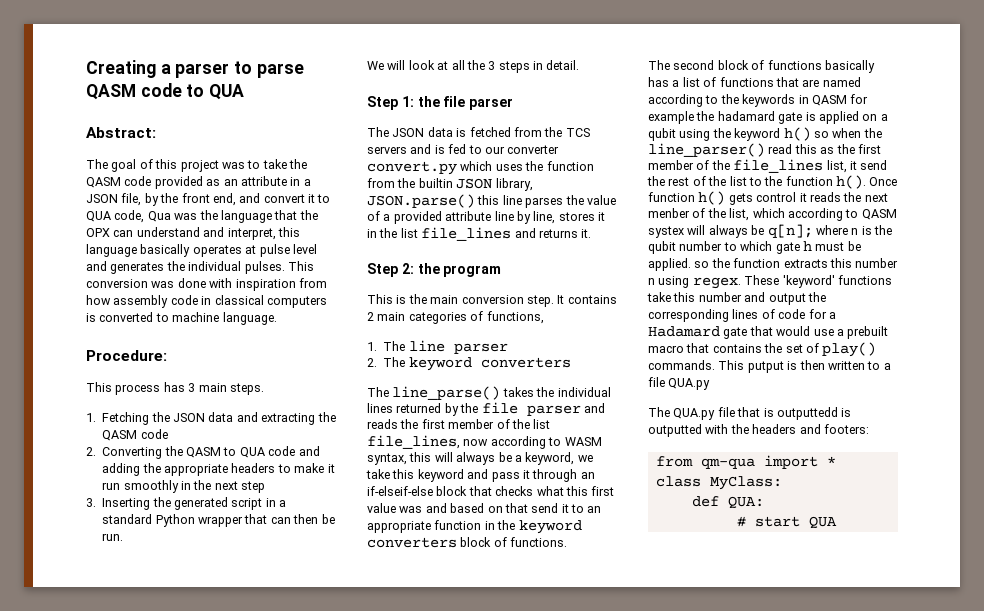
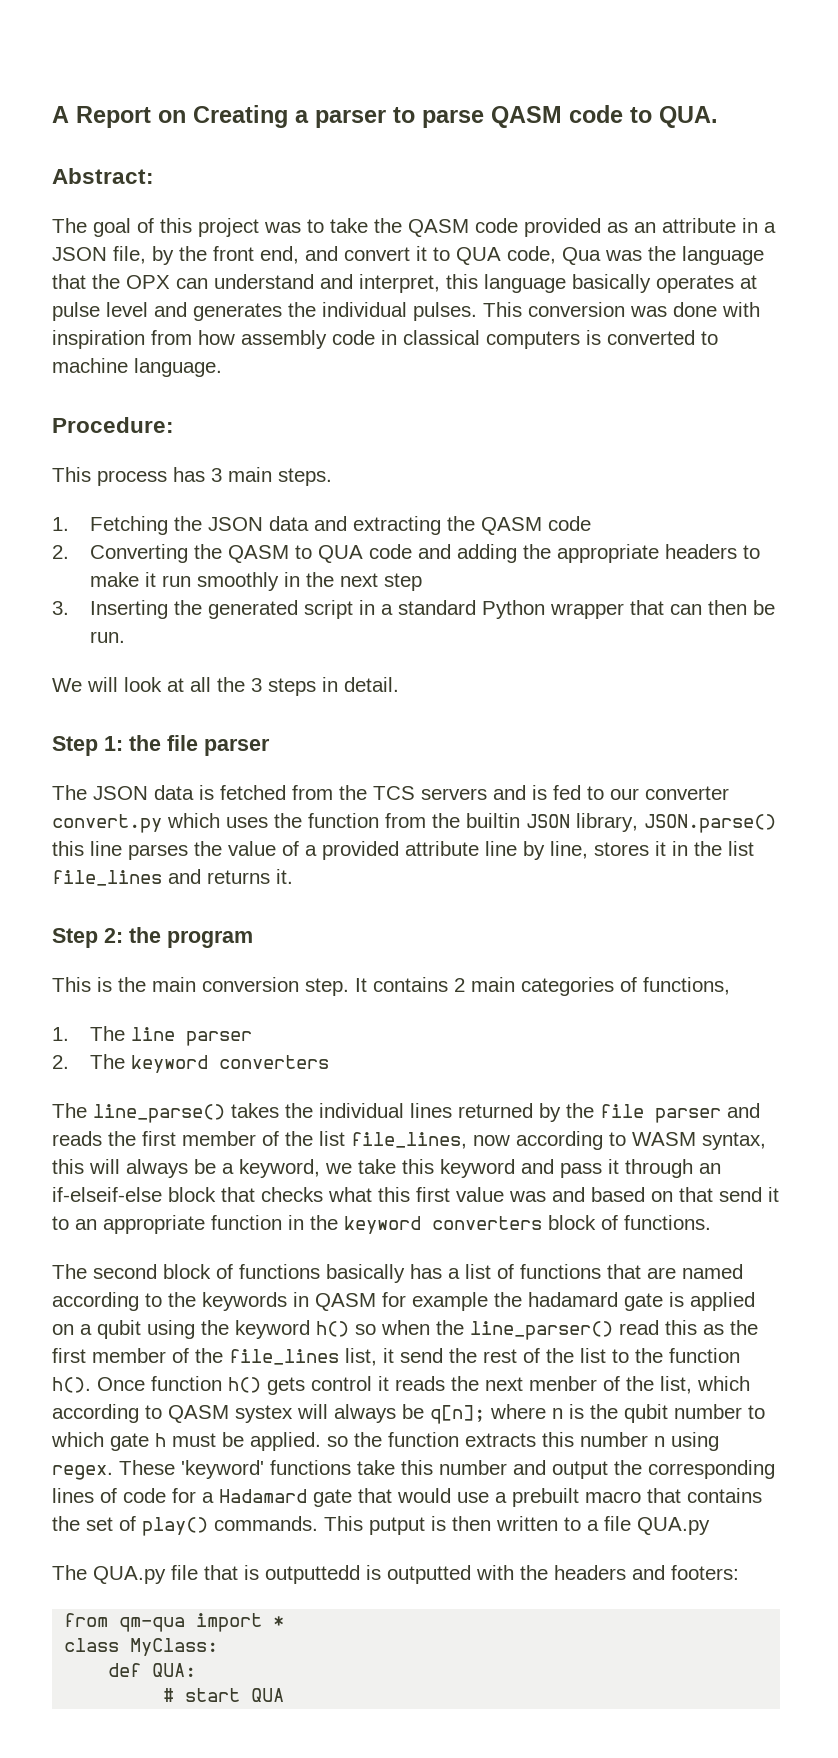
(86, 69) none -> [52,106,186,128] A Report on
[209,84,245,100] QUA -> [659,106,718,128] QUA.

